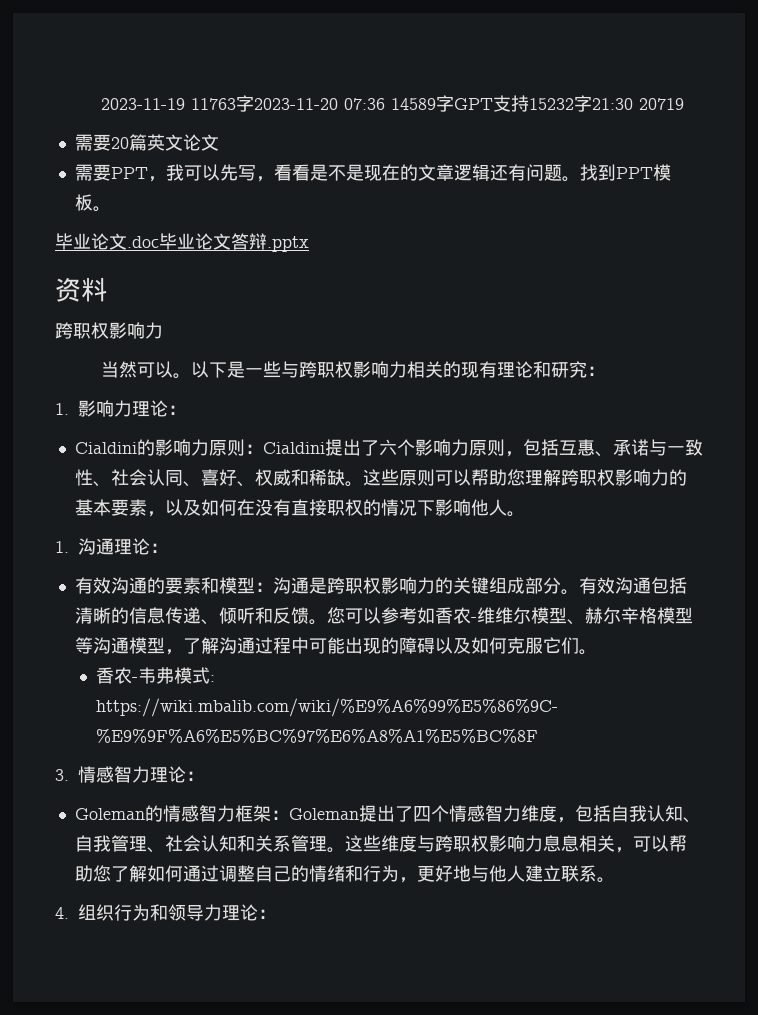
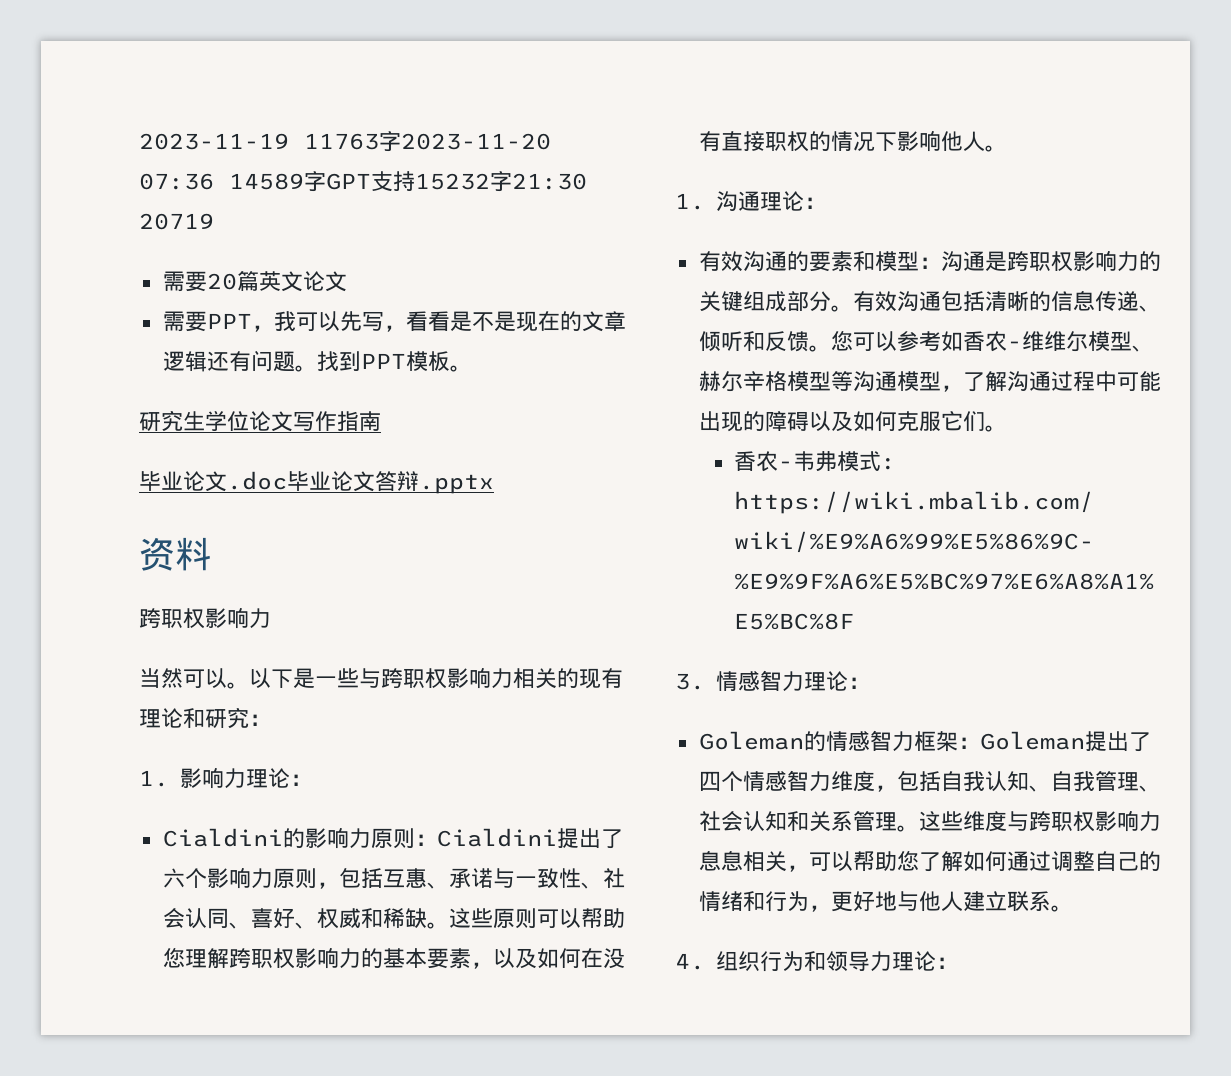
(111, 209) none -> [139,410,381,432] // 研究生学位论文写作指南

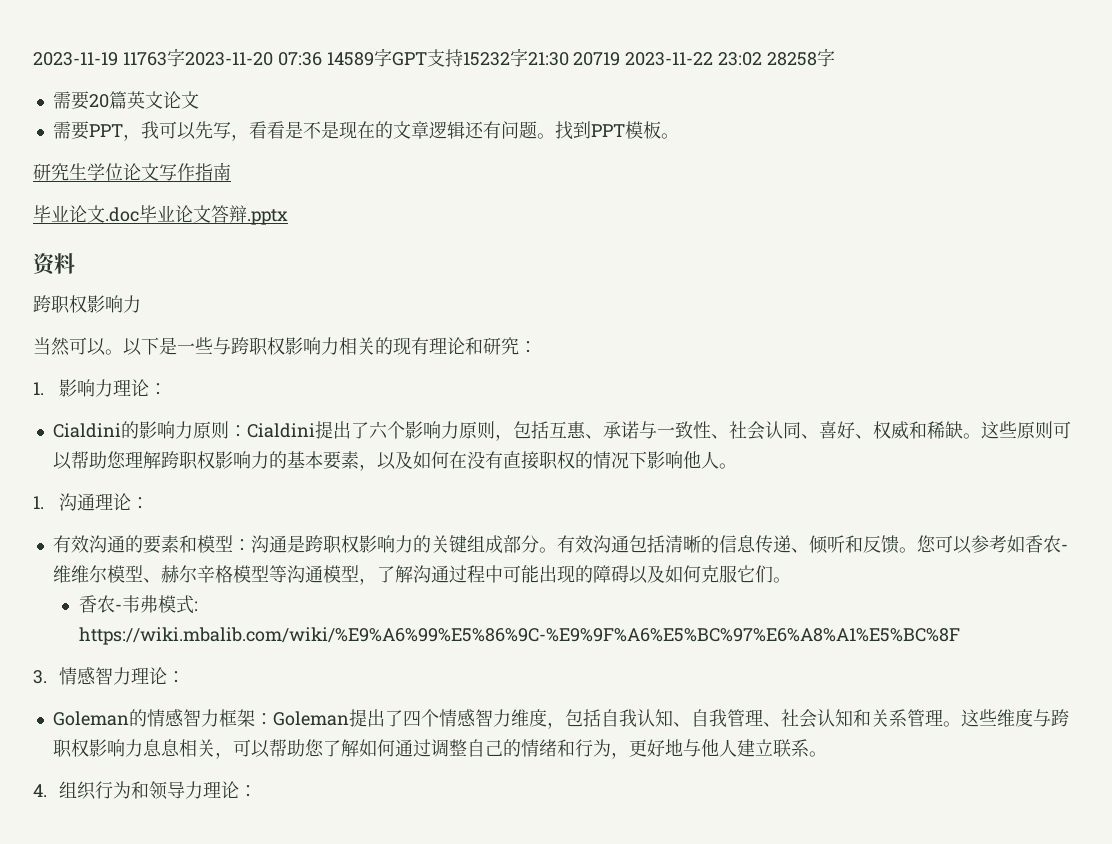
(214, 221) none -> [625,48,836,67] 2023-11-22 23:02 28258字

